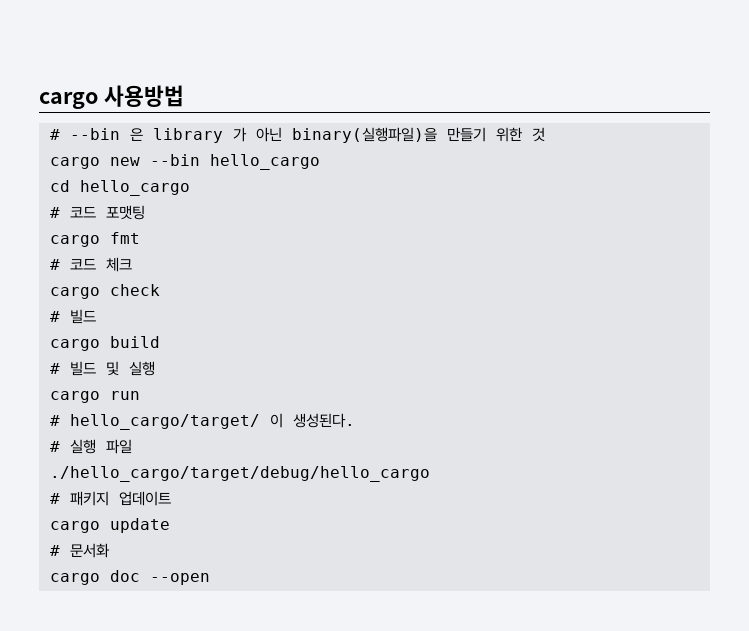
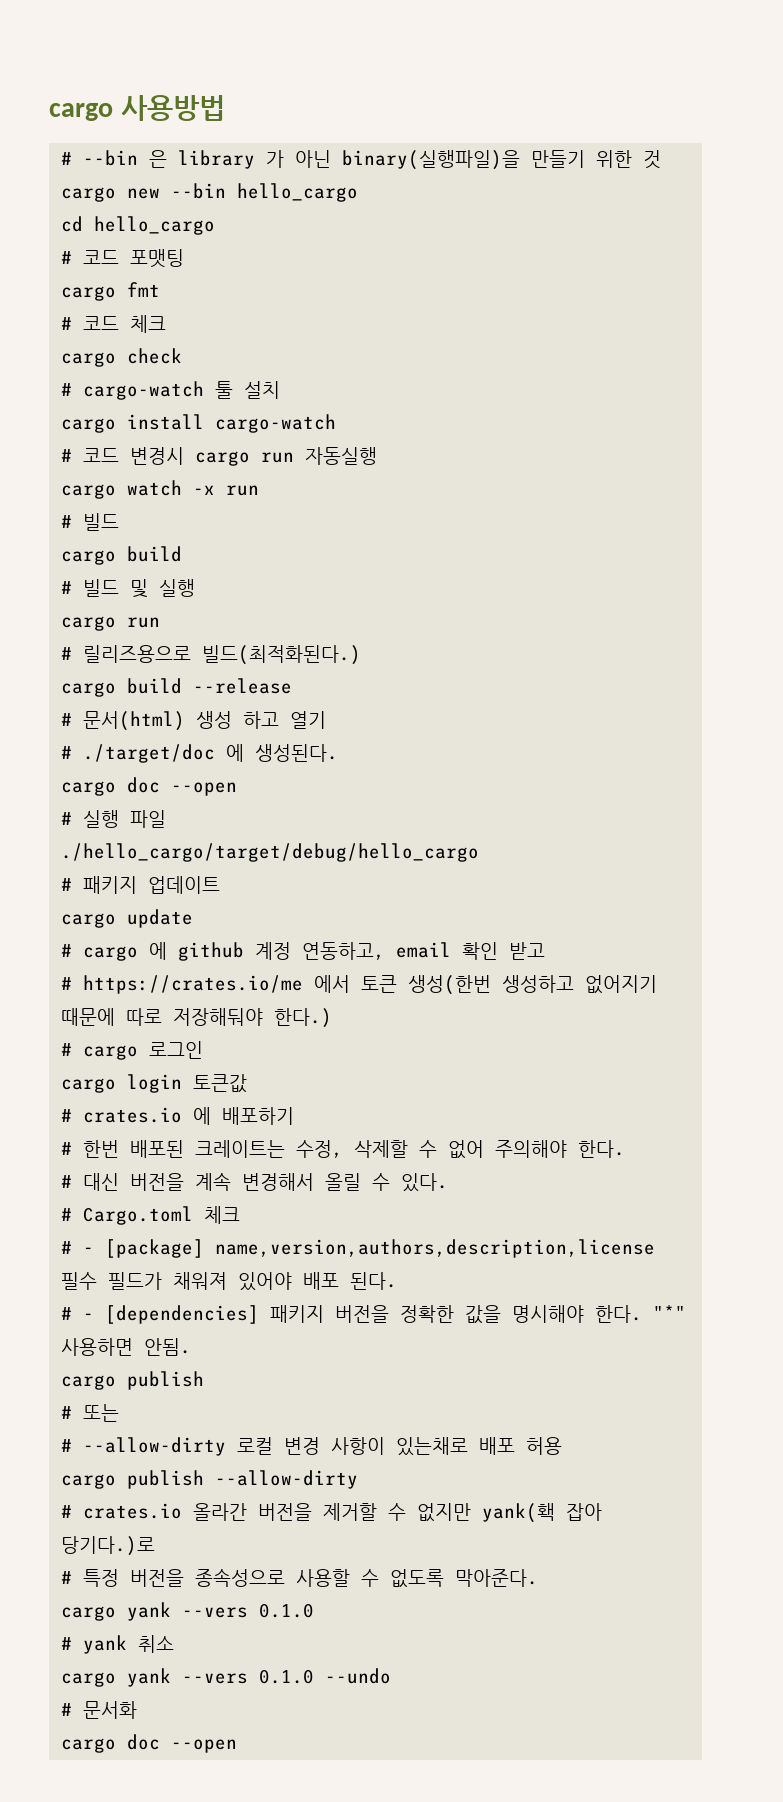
(160, 290) none -> [61,381,280,400] [61,414,336,433] [61,447,377,466] [61,480,259,499] // # cargo-watch 툴 설치 // cargo install cargo-watch // # 코드 변경시 cargo run 자동실행 // cargo watch -x run
[69,413,355,430] hello_cargo/target/ 이 생성된다. -> [83,645,361,665] [61,678,292,697] [61,711,326,731] [61,744,338,763] [61,777,237,796] 릴리즈용으로 빌드(최적화된다.) // cargo build --release // # 문서(html) 생성 하고 열기 // # ./target/doc 에 생성된다. // cargo doc --open
(170, 525) none -> [61,942,545,961] [61,975,657,995] [61,1008,332,1028] [61,1041,203,1060] [61,1074,247,1093] [61,1107,294,1125] [61,1140,625,1159] [61,1172,448,1192] [61,1206,240,1225] [61,1239,655,1258] [61,1272,397,1291] [61,1305,686,1324] [61,1338,191,1356] [61,1371,204,1390] [61,1404,119,1422] [61,1437,562,1456] [61,1470,358,1489] [61,1503,602,1523] [61,1536,155,1556] [61,1568,538,1588] [61,1602,314,1621] [61,1635,174,1654] [61,1668,391,1687] // # cargo 에 github 계정 연동하고, email 확인 받고 // # https://crates.io/me 에서 토큰 생성(한번 생성하고 없어지기 때문에 따로 저장해둬야 한다.) // # cargo 로그인 // cargo login 토큰값 // # crates.io 에 배포하기 // # 한번 배포된 크레이트는 수정, 삭제할 수 없어 주의해야 한다. // # 대신 버전을 계속 변경해서 올릴 수 있다. // # Cargo.toml 체크 // # - [package] name,version,authors,description,license 필수 필드가 채워져 있어야 배포 된다. // # - [dependencies] 패키지 버전을 정확한 값을 명시해야 한다. "*" 사용하면 안됨. // cargo publish // # 또는 // # --allow-dirty 로컬 변경 사항이 있는채로 배포 허용 // cargo publish --allow-dirty // # crates.io 올라간 버전을 제거할 수 없지만 yank(홱 잡아 당기다.)로 // # 특정 버전을 종속성으로 사용할 수 없도록 막아준다. // cargo yank --vers 0.1.0 // # yank 취소 // cargo yank --vers 0.1.0 --undo

